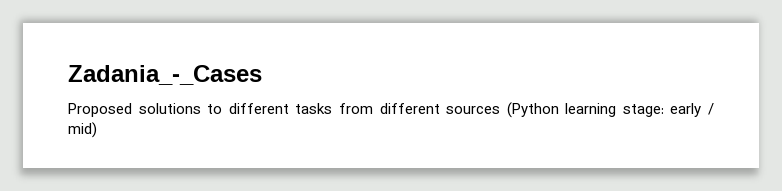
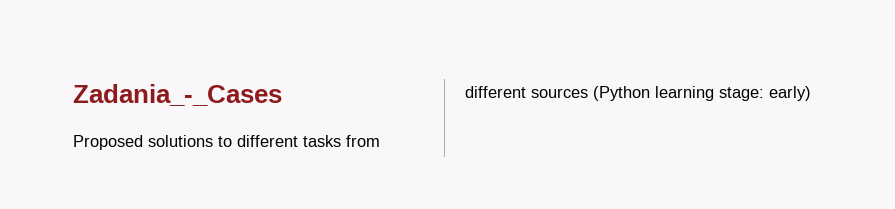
[670,103,715,117] [68,122,97,138] early / mid) -> [769,86,811,101] early)

